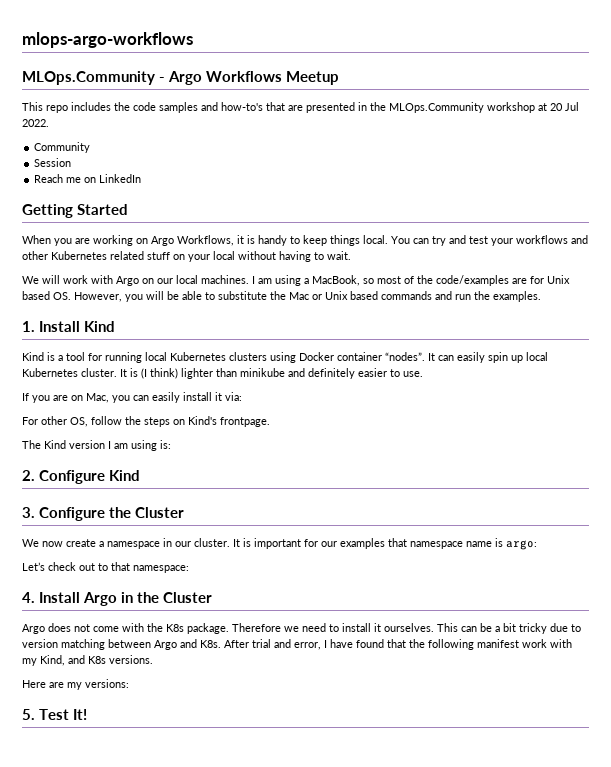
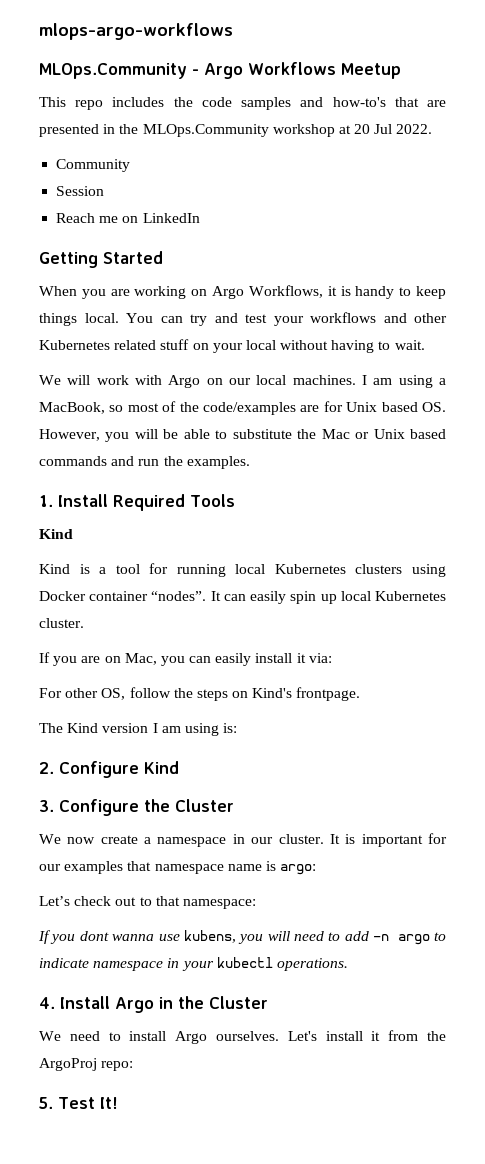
(81, 326) none -> [113,494,235,511] Required Tools //
[120,368,423,379] It is (I think) lighter than minikube and definitely easier to use. -> (84, 623) none
(189, 569) none -> [38,930,446,945] [39,957,348,971] // If you dont wanna use kubens, you will need to add -n argo to indicate namespace in your kubectl operations.
[22,623,581,634] [22,639,572,650] [22,655,153,666] [22,679,129,690] Argo does not come with the K8s package. Therefore we need to install it ourselves. This can be a bit tricky due to version matching between Argo and K8s. After trial and error, I have found that the following manifest work with my Kind, and K8s versions. // Here are my versions: -> [39,1030,447,1044] [39,1058,134,1071] We need to install Argo ourselves. Let's install it from the ArgoProj repo:

